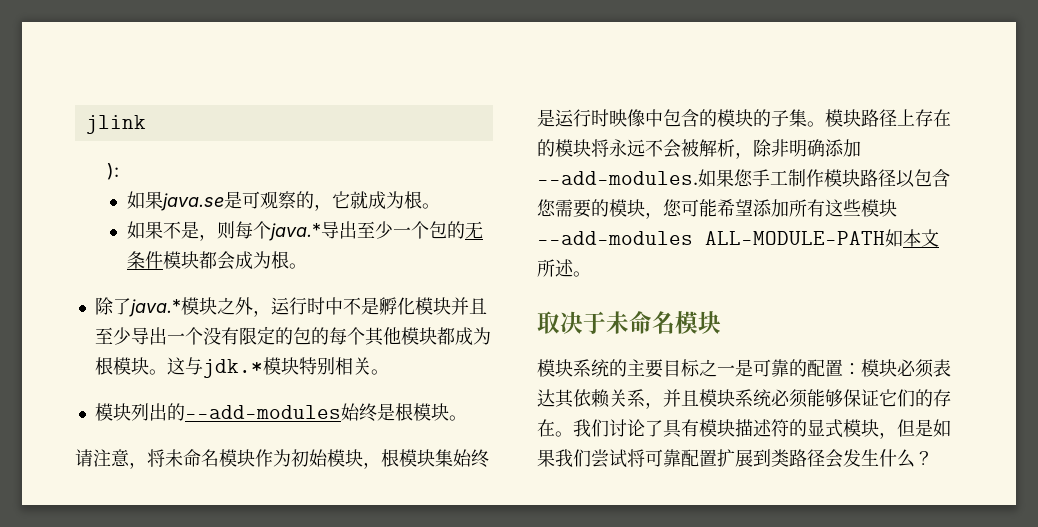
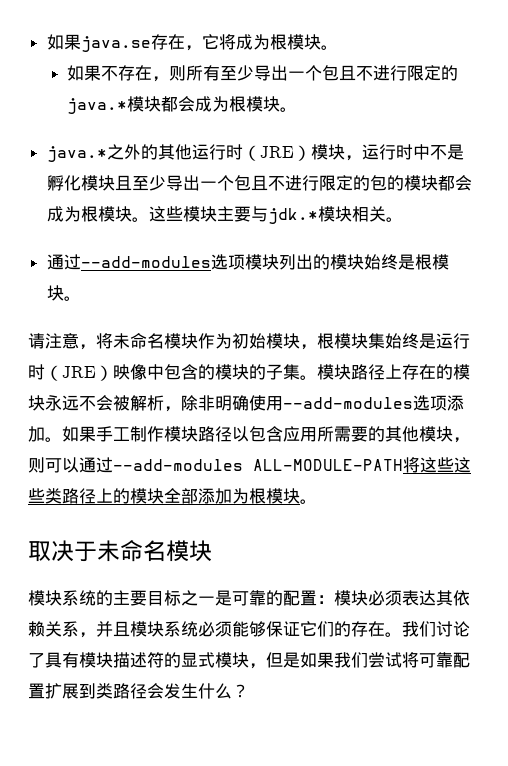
[85,115,146,134] [106,163,119,180] [126,191,440,211] [126,221,483,241] [126,251,307,270] [94,297,253,317] jlink // ): // 如果java.se是可观察的，它就成为根。 // 如果不是，则每个java.*导出至少一个包的无条件模块都会成为根。 // 除了java.*模块之外 -> [46,34,338,52] [67,65,459,82] [67,96,298,114] [46,144,345,162] 如果java.se存在，它将成为根模块。 // 如果不存在，则所有至少导出一个包且不进行限定的java.*模块都会成为根模块。 // java.*之外的其他运行时（JRE）模块
[450,297,469,315] 并 -> (115, 183) none
[202,326,455,346] 没有限定的包的每个其他模块都 -> [233,175,472,191] 包且不进行限定的包的模块都会
(185, 366) none -> [165,206,251,222] 些模块主要
[298,357,335,375] 特别 -> (352, 214) none
(389, 372) none -> [46,254,245,270] 通过--add-modules选项
[184,405,341,419] --add-modules -> [329,254,364,270] 模块
(609, 118) none -> [45,365,113,381] （JRE）
[591,139,609,157] 将 -> (45, 403) none
[825,139,861,157] [537,169,753,187] 添加--add-modules.如果您 -> [249,395,464,411] [28,426,96,442] 使用--add-modules选项添加。如果
[537,199,897,219] [537,229,939,247] [537,259,574,277] 您需要的模块，您可能希望添加所有这些模块--add-modules ALL-MODULE-PATH如本文所述 -> [283,426,470,443] [28,457,471,473] [28,488,300,504] 应用所需要的其他模块，则可以通过--add-modules ALL-MODULE-PATH将这些这些类路径上的模块全部添加为根模块

